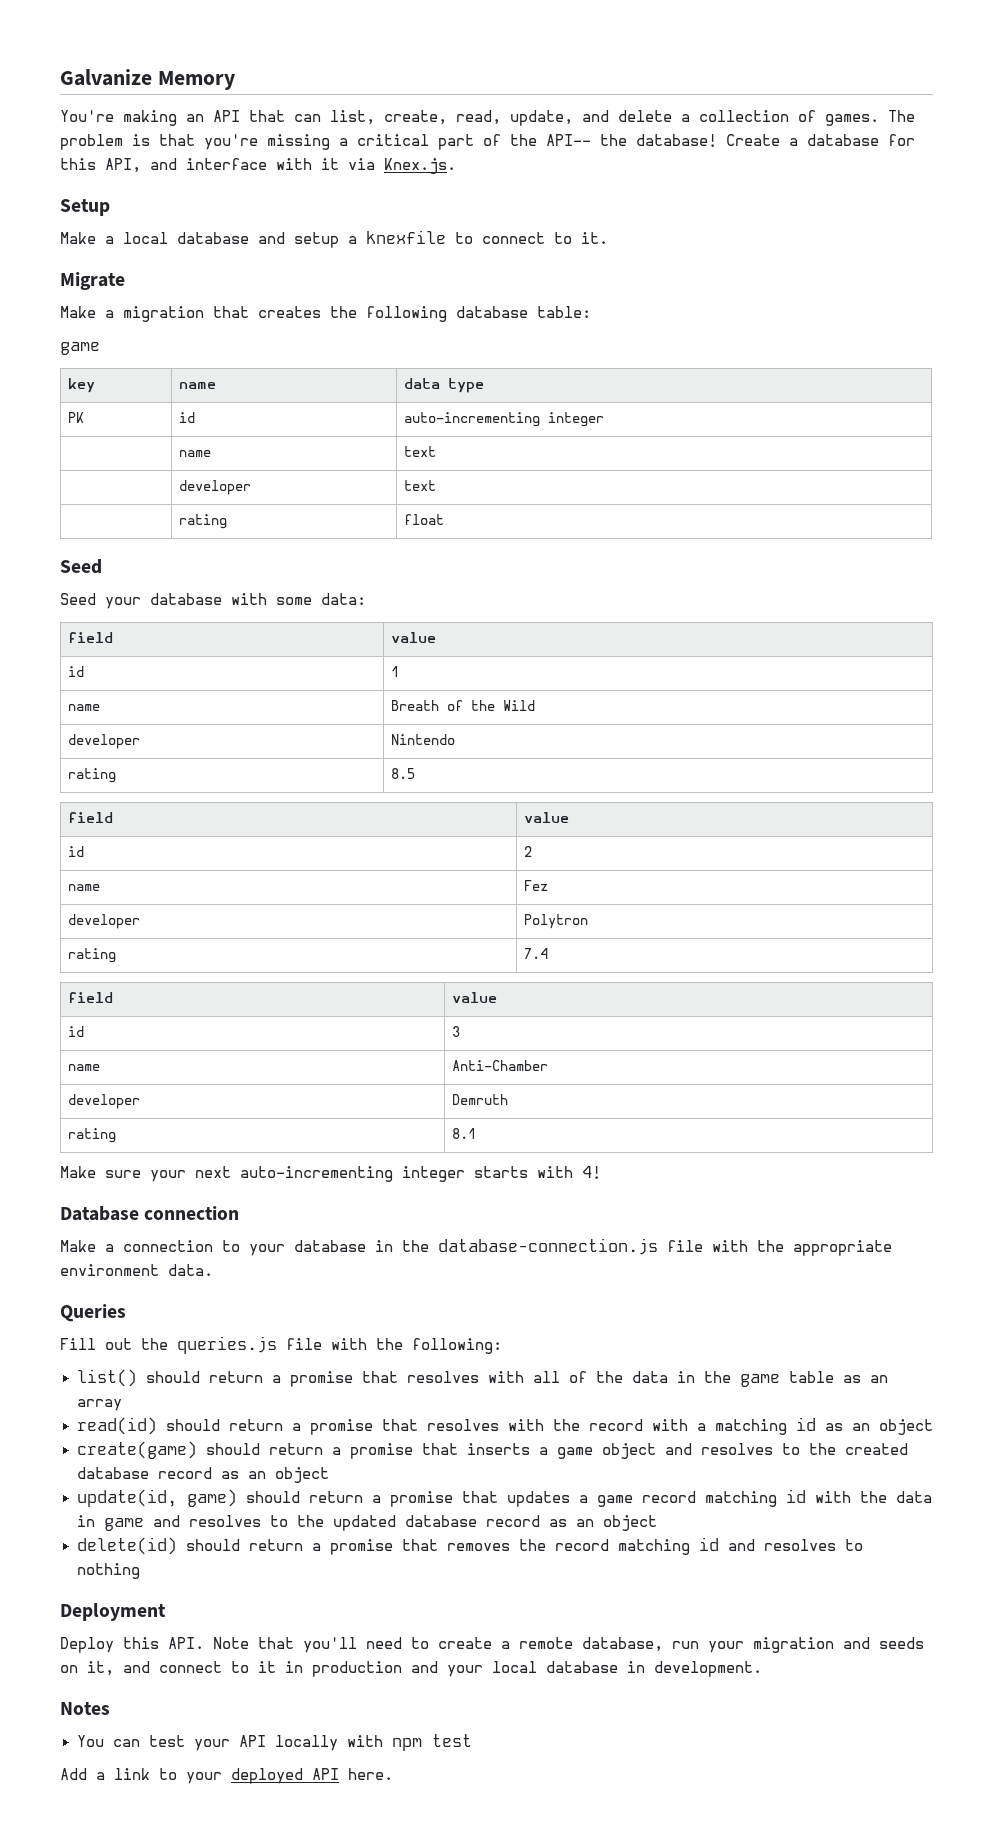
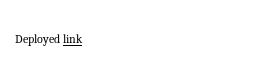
[60,69,235,90] [60,110,915,126] [60,134,915,150] [60,158,456,174] [60,199,110,216] [60,230,608,248] [60,272,125,290] [60,306,591,322] [60,342,100,355] [68,378,96,393] [179,382,217,389] [404,378,485,393] [68,412,85,423] [179,412,196,423] [404,412,605,427] [179,450,212,457] [404,446,437,457] [179,480,252,495] [404,480,437,491] [179,514,228,529] [404,514,445,525] [60,559,102,574] [60,593,366,609] [68,632,114,643] [391,632,437,643] [68,666,85,677] [391,666,400,677] [68,704,101,711] [391,700,536,711] [68,734,141,749] [391,734,456,745] [68,768,117,783] [391,768,416,779] [68,812,114,823] [524,812,570,823] [68,846,85,857] [524,846,533,857] [68,884,101,891] [524,880,549,891] [68,914,141,929] [524,914,589,929] [68,948,117,963] [524,948,549,959] [68,992,114,1003] [452,992,498,1003] [68,1026,85,1037] [452,1026,461,1037] [68,1064,101,1071] [452,1060,549,1071] [68,1094,141,1109] [452,1094,509,1105] [68,1128,117,1143] [452,1128,477,1139] [60,1166,601,1182] [60,1206,240,1221] [60,1238,892,1256] [60,1264,213,1276] [60,1304,126,1322] [60,1336,502,1354] [76,1369,888,1387] [76,1399,122,1411] [76,1417,933,1435] [76,1441,908,1459] [76,1467,329,1483] [76,1489,932,1507] [76,1515,657,1531] [76,1537,863,1555] [76,1563,140,1579] [60,1603,166,1621] [60,1637,924,1653] [60,1661,762,1677] [60,1702,110,1715] [76,1734,472,1751] [60,1768,393,1784] Galvanize Memory // You're making an API that can list, create, read, update, and delete a collection of games. The problem is that you're missing a critical part of the API-- the database! Create a database for this API, and interface with it via Knex.js. // Setup // Make a local database and setup a knexfile to connect to it. // Migrate // Make a migration that creates the following database table: // game // key | name | data type // PK | id | auto-incrementing integer // | name | text // | developer | text // | rating | float // Seed // Seed your database with some data: // field | value // id | 1 // name | Breath of the Wild // developer | Nintendo // rating | 8.5 // field | value // id | 2 // name | Fez // developer | Polytron // rating | 7.4 // field | value // id | 3 // name | Anti-Chamber // developer | Demruth // rating | 8.1 // Make sure your next auto-incrementing integer starts with 4! // Database connection // Make a connection to your database in the database-connection.js file with the appropriate environment data. // Queries // Fill out the queries.js file with the following: // list() should return a promise that resolves with all of the data in the game table as an array // read(id) should return a promise that resolves with the record with a matching id as an object // create(game) should return a promise that inserts a game object and resolves to the created database record as an object // update(id, game) should return a promise that updates a game record matching id with the data in game and resolves to the updated database record as an object // delete(id) should return a promise that removes the record matching id and resolves to nothing // Deployment // Deploy this API. Note that you'll need to create a remote database, run your migration and seeds on it, and connect to it in production and your local database in development. // Notes // You can test your API locally with npm test // Add a link to your deployed API here. -> [15,34,84,46] Deployed link

